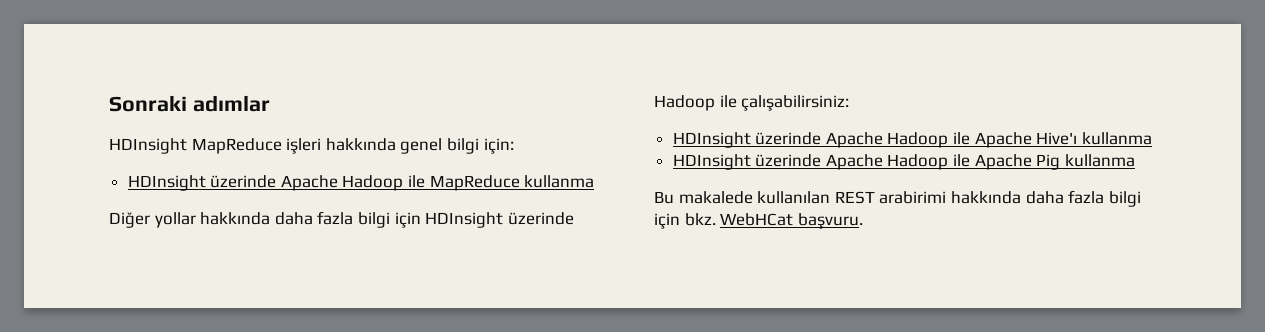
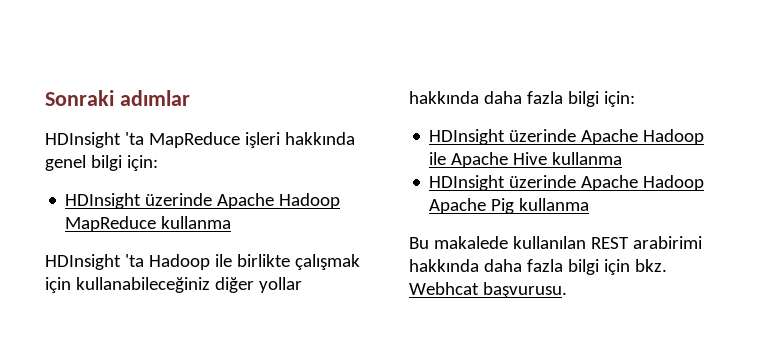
(187, 146) none -> [124,132,144,145] 'ta
[408,175,426,188] ile -> (341, 201) none
[109,212,150,228] Diğer -> [45,254,360,270] [45,277,254,293] HDInsight 'ta Hadoop ile birlikte çalışmak için kullanabileceğiniz diğer
[394,212,574,228] [654,95,850,111] [672,132,1078,148] için HDInsight üzerinde Hadoop ile çalışabilirsiniz: // HDInsight üzerinde Apache Hadoop ile Apache Hive'ı -> [603,91,635,107] [429,129,705,145] [429,152,548,168] için: // HDInsight üzerinde Apache Hadoop ile Apache Hive
[953,154,971,167] ile -> (705, 183) none
[720,213,863,229] WebHCat başvuru. -> [409,282,567,298] Webhcat başvurusu.

